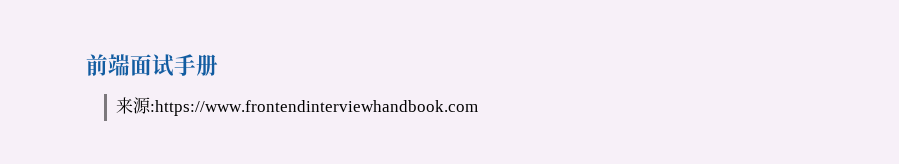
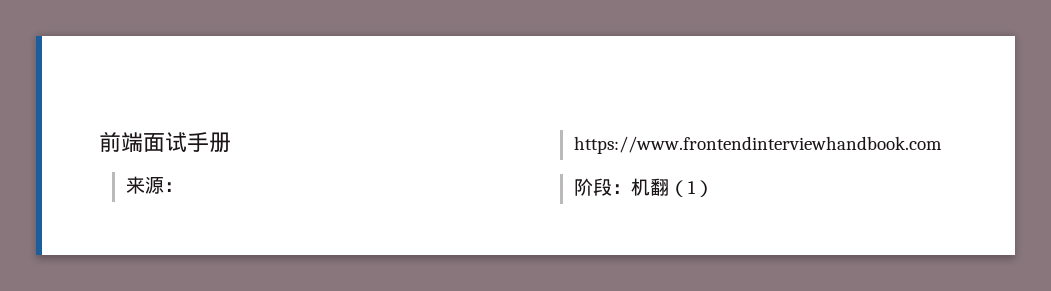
[150,100,479,116] :https://www.frontendinterviewhandbook.com -> [163,182,183,192] [573,136,942,154] [573,178,714,197] ：https://www.frontendinterviewhandbook.com // 阶段：机翻（1）

